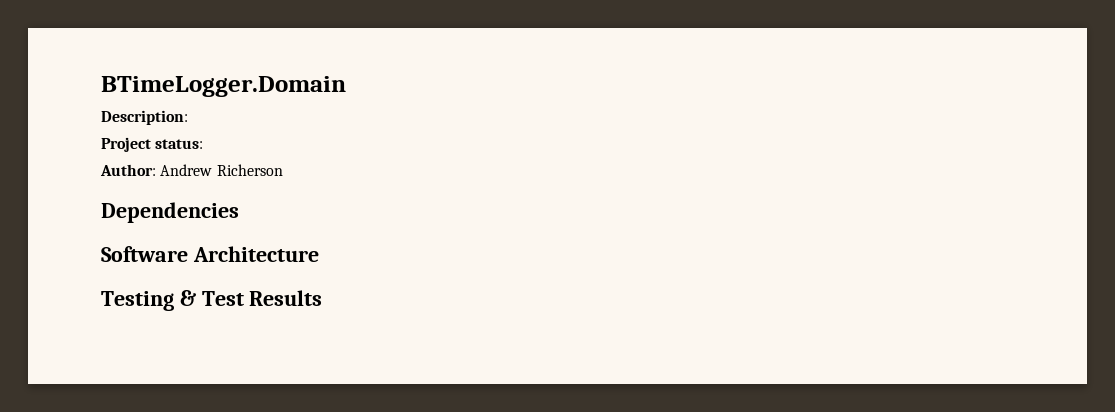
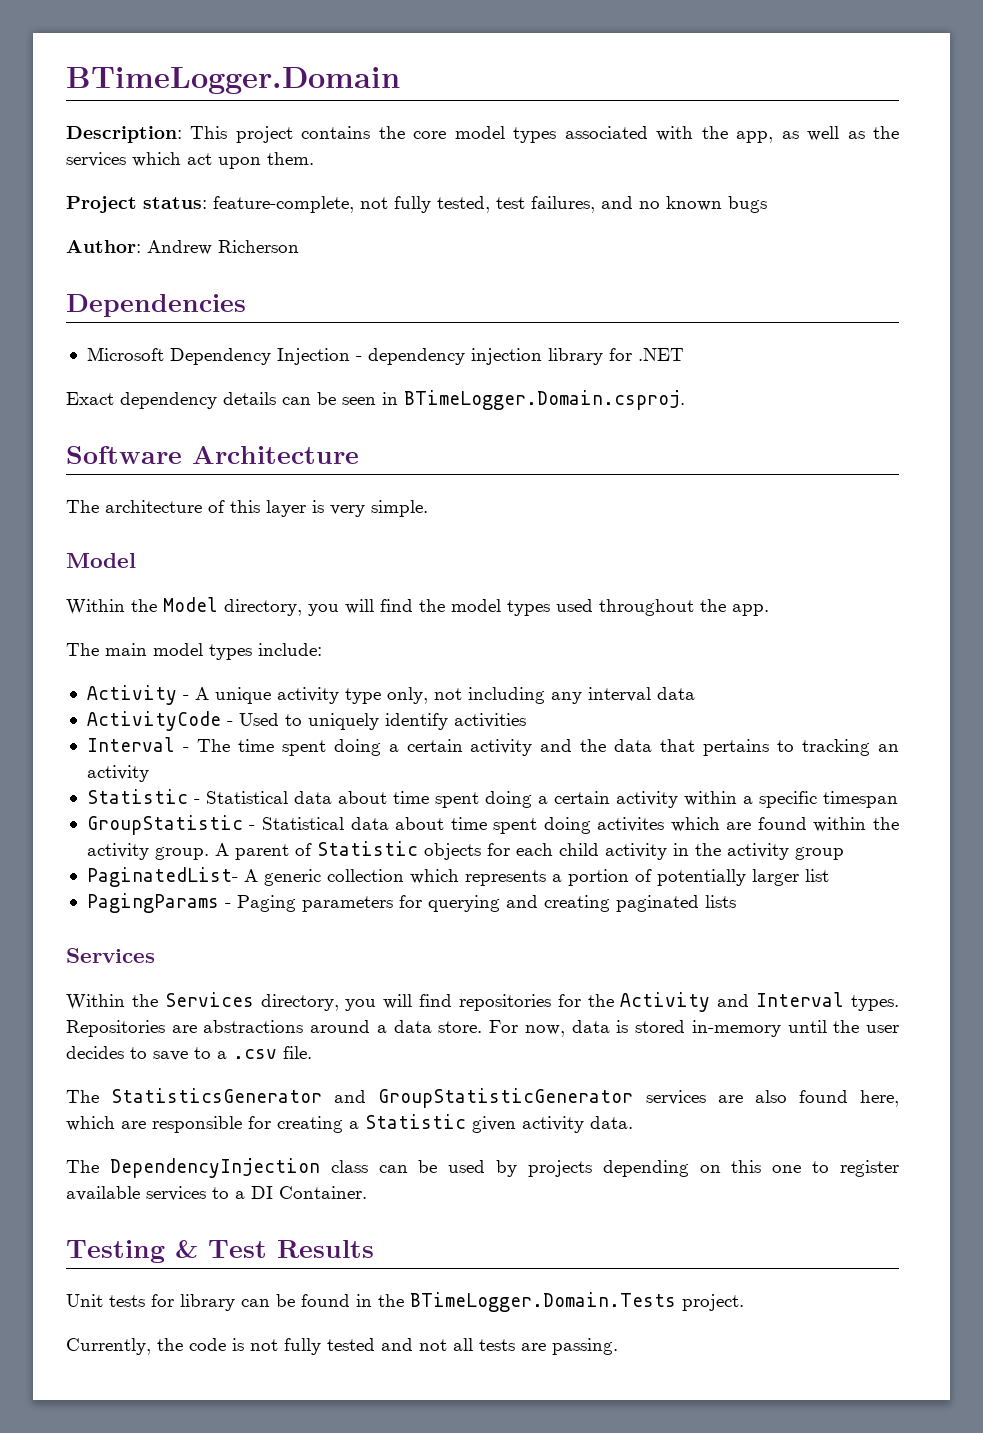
[101,137,204,152] [100,164,283,176] [101,202,239,223] [101,246,319,262] [101,290,323,311] // Project status: // Author: Andrew Richerson // Dependencies // Software Architecture // Testing & Test Results -> [190,126,899,143] [66,152,314,169] [66,196,767,213] [66,240,299,255] [66,294,246,317] [86,347,684,365] [66,390,685,410] [66,446,359,464] [66,500,428,517] [66,553,136,568] [66,597,769,616] [66,643,322,660] [86,685,695,705] [86,711,526,731] [86,737,900,756] [86,765,149,782] [86,789,898,808] [86,815,900,835] [86,841,844,860] [86,867,829,887] [86,893,736,913] [66,948,155,963] [66,992,899,1012] [66,1020,900,1037] [66,1046,312,1061] [66,1088,899,1108] [66,1114,633,1133] [66,1158,899,1178] [66,1186,367,1201] [66,1240,374,1263] [66,1292,744,1312] [66,1338,618,1355] This project contains the core model types associated with the app, as well as the services which act upon them. // Project status: feature-complete, not fully tested, test failures, and no known bugs // Author: Andrew Richerson // Dependencies // Microsoft Dependency Injection - dependency injection library for .NET // Exact dependency details can be seen in BTimeLogger.Domain.csproj. // Software Architecture // The architecture of this layer is very simple. // Model // Within the Model directory, you will find the model types used throughout the app. // The main model types include: // Activity - A unique activity type only, not including any interval data // ActivityCode - Used to uniquely identify activities // Interval - The time spent doing a certain activity and the data that pertains to tracking an activity // Statistic - Statistical data about time spent doing a certain activity within a specific timespan // GroupStatistic - Statistical data about time spent doing activites which are found within the activity group. A parent of Statistic objects for each child activity in the activity group // PaginatedList- A generic collection which represents a portion of potentially larger list // PagingParams - Paging parameters for querying and creating paginated lists // Services // Within the Services directory, you will find repositories for the Activity and Interval types. Repositories are abstractions around a data store. For now, data is stored in-memory until the user decides to save to a .csv file. // The StatisticsGenerator and GroupStatisticGenerator services are also found here, which are responsible for creating a Statistic given activity data. // The DependencyInjection class can be used by projects depending on this one to register available services to a DI Container. // Testing & Test Results // Unit tests for library can be found in the BTimeLogger.Domain.Tests project. // Currently, the code is not fully tested and not all tests are passing.

